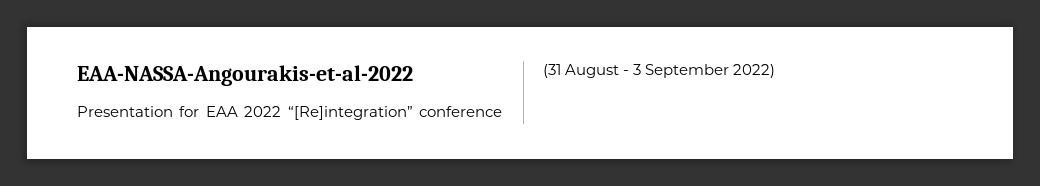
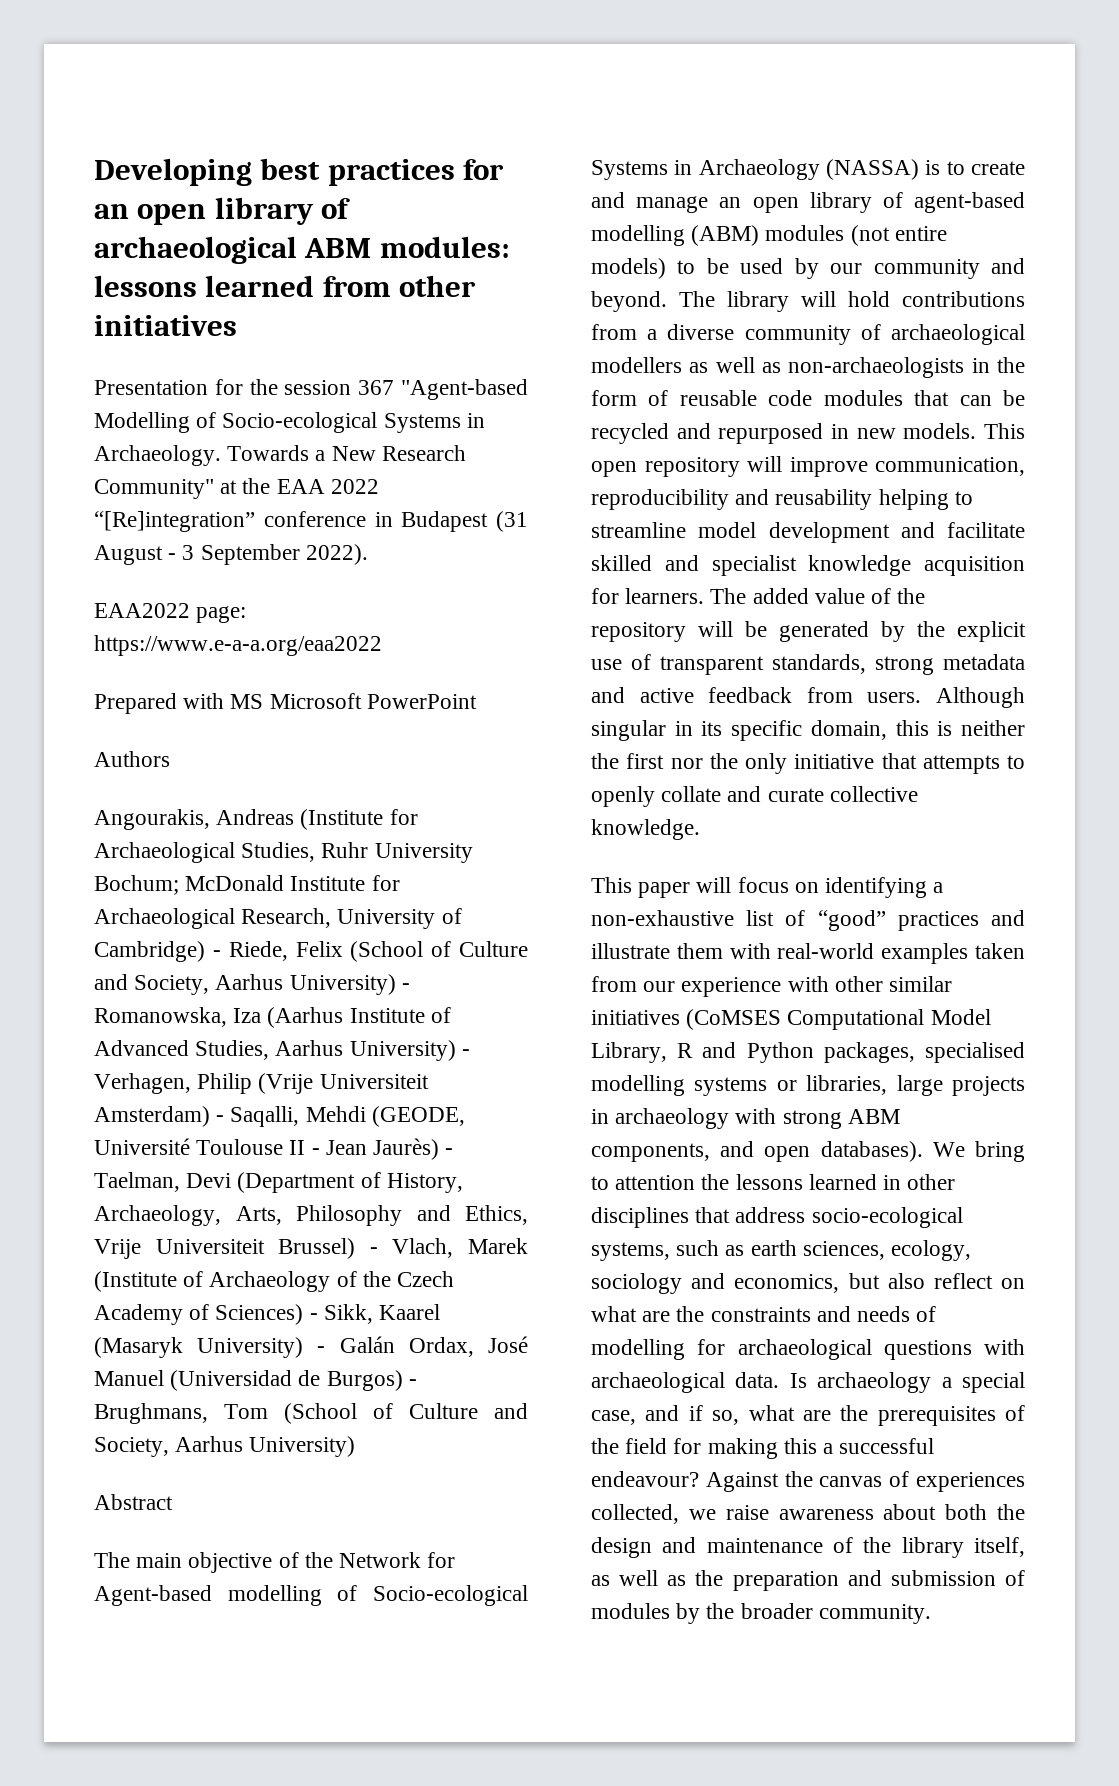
[77,65,413,86] [77,106,200,117] EAA-NASSA-Angourakis-et-al-2022 // Presentation for -> [94,158,505,186] [94,197,351,225] [94,236,510,264] [94,275,477,297] [94,315,237,336] [94,379,528,400] [94,412,485,433] [94,445,466,466] [94,478,271,499] Developing best practices for an open library of archaeological ABM modules: lessons learned from other initiatives // Presentation for the session 367 "Agent-based Modelling of Socio-ecological Systems in Archaeology. Towards a New Research Community" at the
(502, 111) none -> [374,511,489,532] in Budapest
[733,64,776,78] 2022) -> [305,544,368,565] [94,603,247,623] [94,635,382,656] [94,693,477,714] [94,751,170,767] [94,809,418,830] [94,842,473,863] [94,875,400,895] [94,908,462,929] [94,941,528,962] [94,974,410,995] [94,1007,451,1028] [94,1040,470,1061] [94,1073,429,1094] [94,1106,465,1127] [94,1138,454,1160] [94,1172,463,1193] [94,1205,528,1226] [94,1238,528,1259] [94,1271,455,1292] [94,1304,441,1325] [94,1336,528,1358] [94,1370,417,1391] [94,1403,528,1424] [94,1436,356,1457] [94,1494,173,1510] [94,1552,456,1573] [94,1585,528,1606] [591,159,1025,180] [591,192,1025,213] [591,225,947,246] [591,258,1025,279] [591,291,1025,312] [591,324,1025,345] [591,357,1025,378] [591,390,1025,406] [591,423,1025,444] [591,456,1025,477] [591,489,973,510] [591,522,1025,543] [591,555,1025,576] [591,588,926,604] [591,621,1026,642] [591,654,1025,675] [591,687,1025,708] [591,720,1025,741] [591,753,1025,774] [591,786,918,807] [591,819,700,840] [591,877,944,898] [591,910,1025,931] [591,943,1025,964] [591,976,953,997] [591,1009,991,1030] [591,1042,1025,1063] [591,1075,1025,1096] [591,1108,900,1129] [591,1141,1025,1162] [591,1174,956,1190] [591,1207,963,1228] [591,1240,972,1261] [591,1273,1025,1294] [591,1306,937,1322] [591,1339,1025,1360] [591,1372,1025,1393] [591,1405,1025,1426] [591,1438,935,1459] [591,1471,1025,1492] [591,1504,1025,1524] [591,1537,1025,1558] [591,1570,1025,1591] [591,1603,931,1624] 2022). // EAA2022 page: https://www.e-a-a.org/eaa2022 // Prepared with MS Microsoft PowerPoint // Authors // Angourakis, Andreas (Institute for Archaeological Studies, Ruhr University Bochum; McDonald Institute for Archaeological Research, University of Cambridge) - Riede, Felix (School of Culture and Society, Aarhus University) - Romanowska, Iza (Aarhus Institute of Advanced Studies, Aarhus University) - Verhagen, Philip (Vrije Universiteit Amsterdam) - Saqalli, Mehdi (GEODE, Université Toulouse II - Jean Jaurès) - Taelman, Devi (Department of History, Archaeology, Arts, Philosophy and Ethics, Vrije Universiteit Brussel) - Vlach, Marek (Institute of Archaeology of the Czech Academy of Sciences) - Sikk, Kaarel (Masaryk University) - Galán Ordax, José Manuel (Universidad de Burgos) - Brughmans, Tom (School of Culture and Society, Aarhus University) // Abstract // The main objective of the Network for Agent-based modelling of Socio-ecological Systems in Archaeology (NASSA) is to create and manage an open library of agent-based modelling (ABM) modules (not entire models) to be used by our community and beyond. The library will hold contributions from a diverse community of archaeological modellers as well as non-archaeologists in the form of reusable code modules that can be recycled and repurposed in new models. This open repository will improve communication, reproducibility and reusability helping to streamline model development and facilitate skilled and specialist knowledge acquisition for learners. The added value of the repository will be generated by the explicit use of transparent standards, strong metadata and active feedback from users. Although singular in its specific domain, this is neither the first nor the only initiative that attempts to openly collate and curate collective knowledge. // This paper will focus on identifying a non-exhaustive list of “good” practices and illustrate them with real-world examples taken from our experience with other similar initiatives (CoMSES Computational Model Library, R and Python packages, specialised modelling systems or libraries, large projects in archaeology with strong ABM components, and open databases). We bring to attention the lessons learned in other disciplines that address socio-ecological systems, such as earth sciences, ecology, sociology and economics, but also reflect on what are the constraints and needs of modelling for archaeological questions with archaeological data. Is archaeology a special case, and if so, what are the prerequisites of the field for making this a successful endeavour? Against the canvas of experiences collected, we raise awareness about both the design and maintenance of the library itself, as well as the preparation and submission of modules by the broader community.

